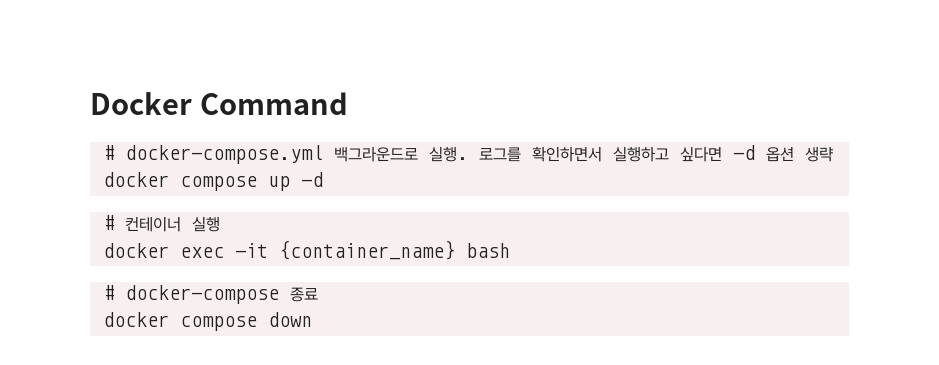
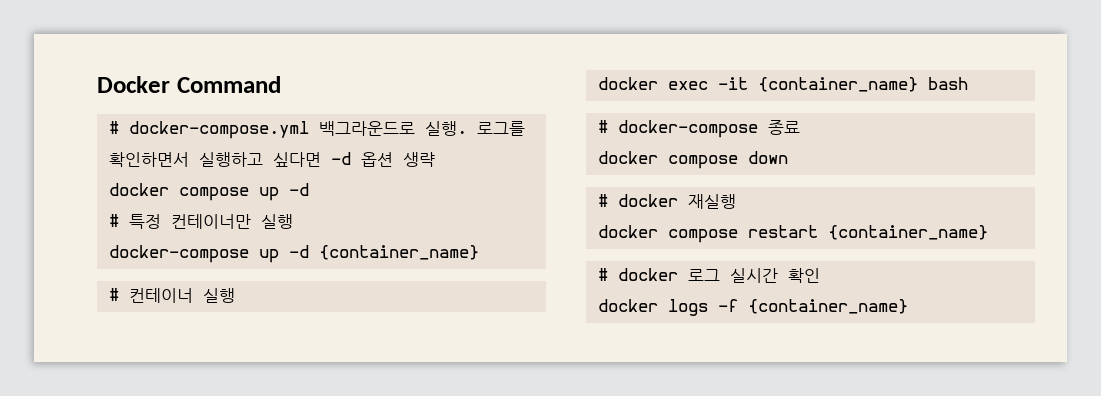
(323, 179) none -> [109,214,293,229] [109,245,479,263] // # 특정 컨테이너만 실행 // docker-compose up -d {container_name}
(312, 319) none -> [598,194,736,209] [598,225,988,243] [598,268,820,283] [598,299,908,316] // # docker 재실행 // docker compose restart {container_name} // # docker 로그 실시간 확인 // docker logs -f {container_name}

